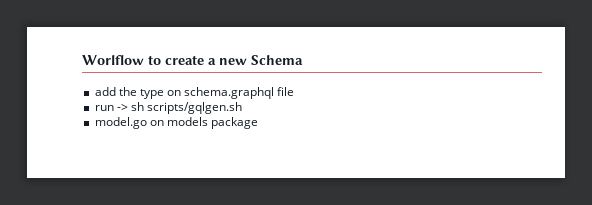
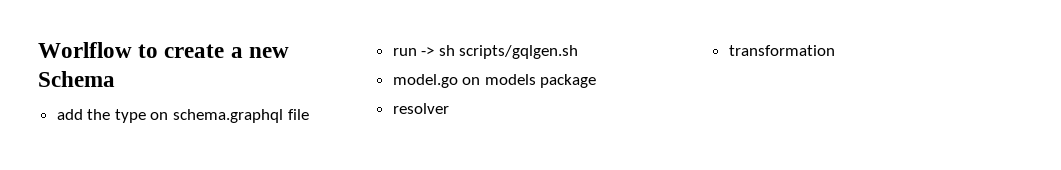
(258, 123) none -> [392,103,449,114] [728,45,835,56] // resolver // transformation

